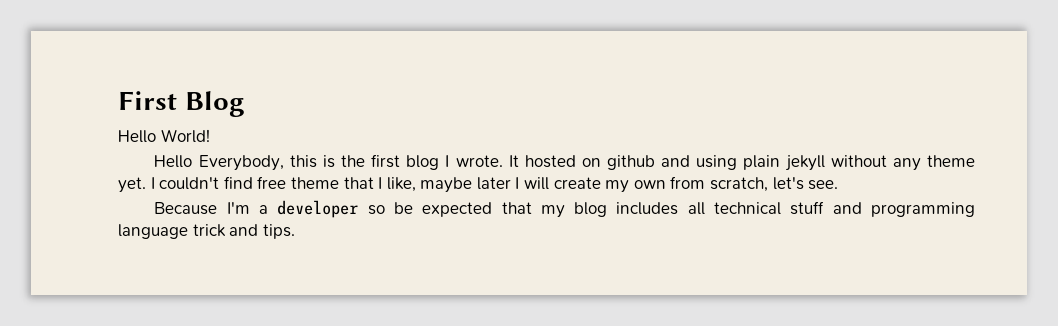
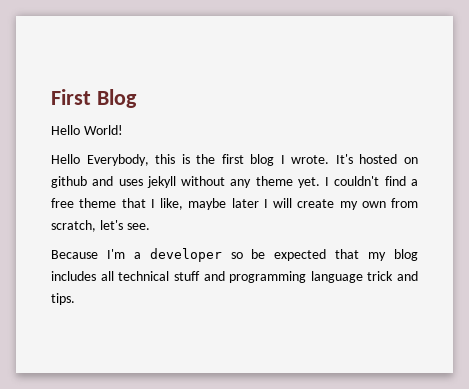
[508,155,519,167] It -> [335,154,353,164] It's
[696,155,781,170] using plain -> [118,179,143,186] uses
(253, 182) none -> [410,179,418,186] a

